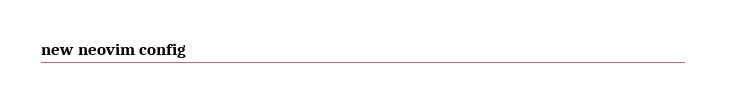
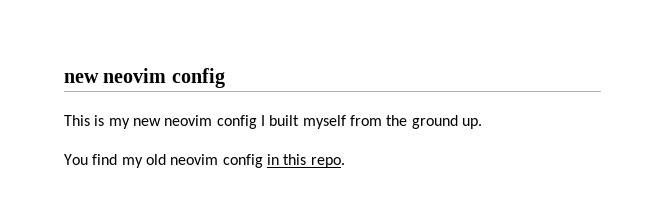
[41,43,187,58] new neovim config -> [64,68,225,88] [64,115,482,129] [64,154,345,168] new neovim config // This is my new neovim config I built myself from the ground up. // You find my old neovim config in this repo.

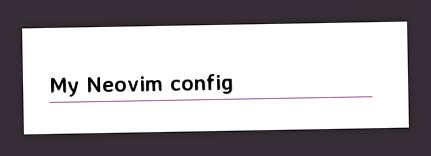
[64,68,225,88] [64,115,482,129] [64,154,345,168] new neovim config // This is my new neovim config I built myself from the ground up. // You find my old neovim config in this repo. -> [48,73,234,97] My Neovim config

